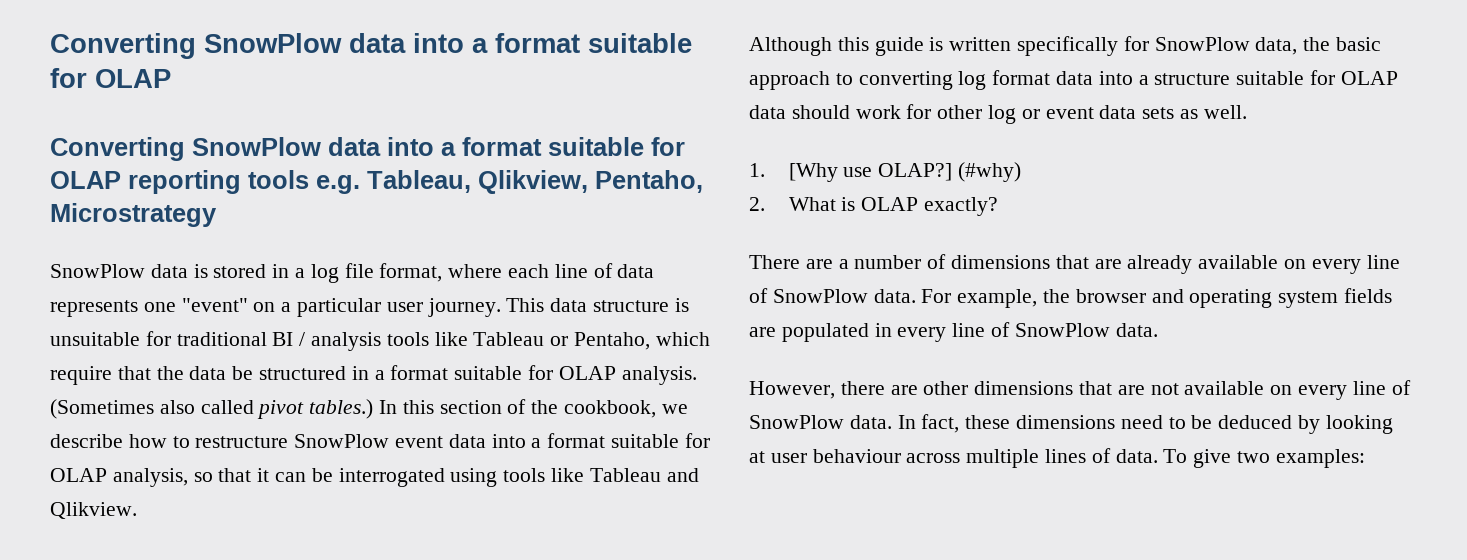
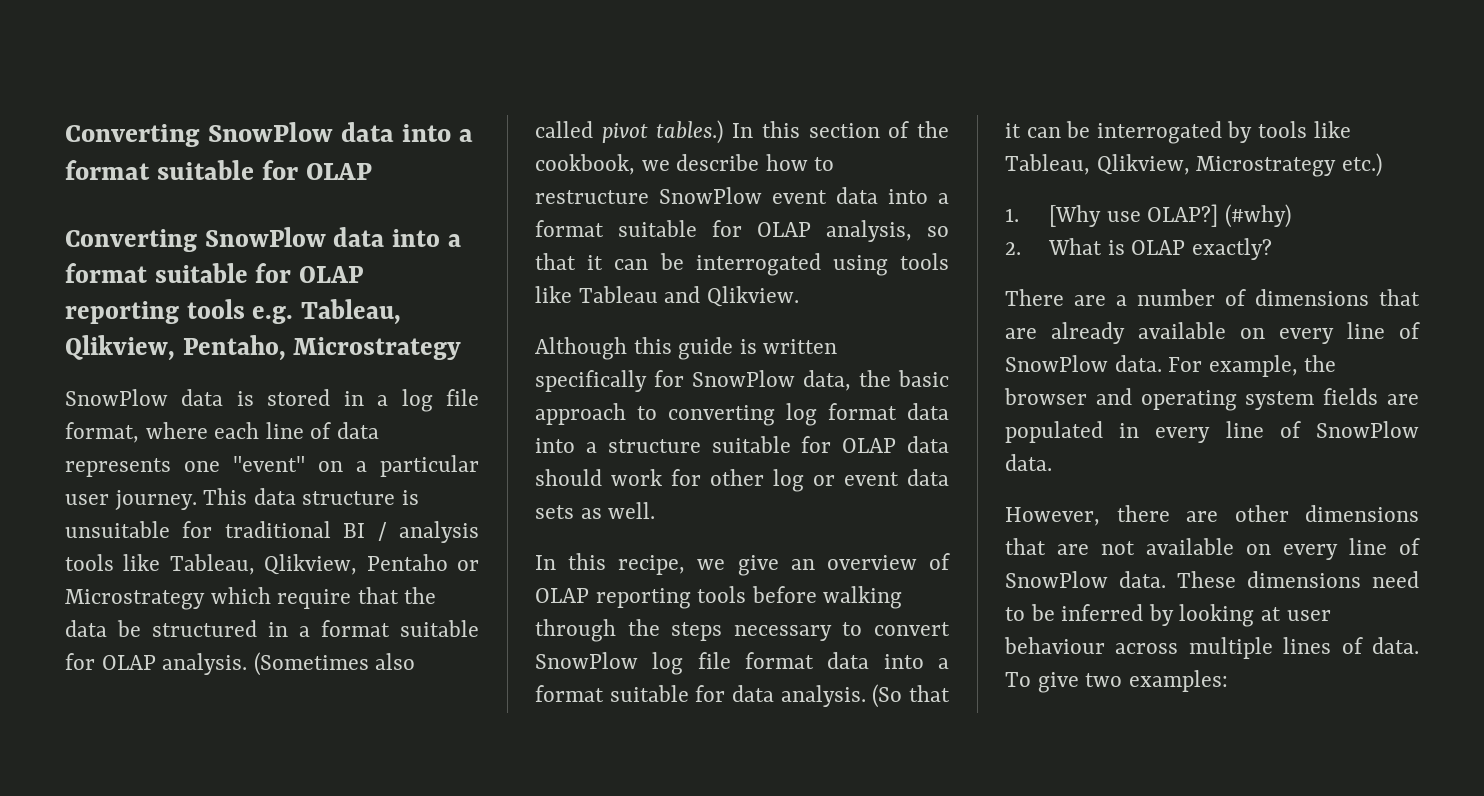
[473,332,651,350] Tableau or Pentaho, -> [169,554,479,575] [65,589,205,610] Tableau, Qlikview, Pentaho or Microstrategy
(1247, 112) none -> [535,553,950,576] [535,586,903,609] [535,619,950,642] [535,652,949,675] [535,684,950,708] [1005,121,1351,144] [1005,153,1382,177] // In this recipe, we give an overview of OLAP reporting tools before walking through the steps necessary to convert SnowPlow log file format data into a format suitable for data analysis. (So that it can be interrogated by tools like Tableau, Qlikview, Microstrategy etc.)
[897,414,1011,433] In fact, these -> [1177,571,1236,588] These
[1218,415,1293,429] deduced -> [1061,604,1144,621] inferred

